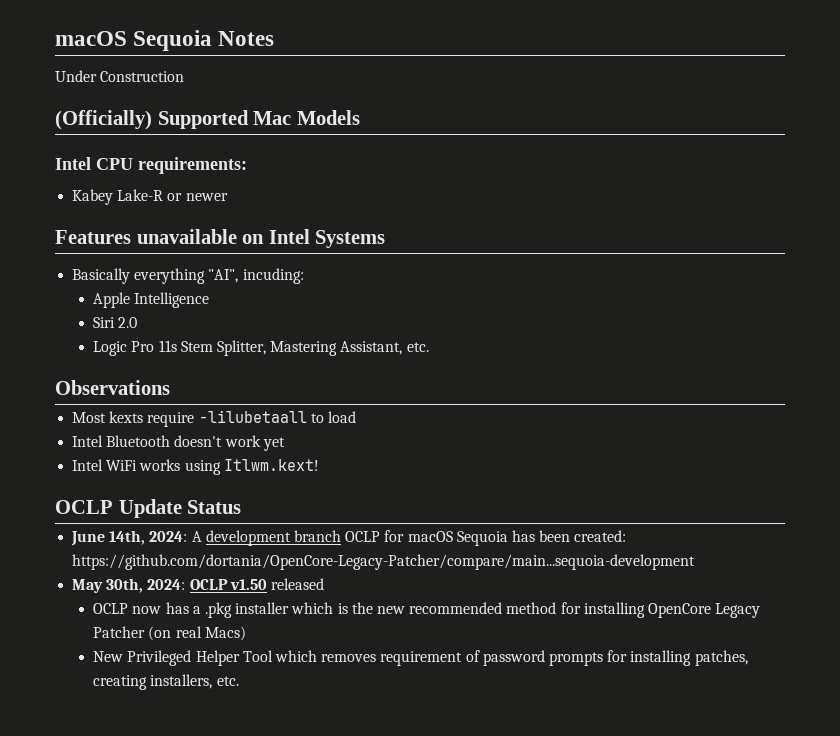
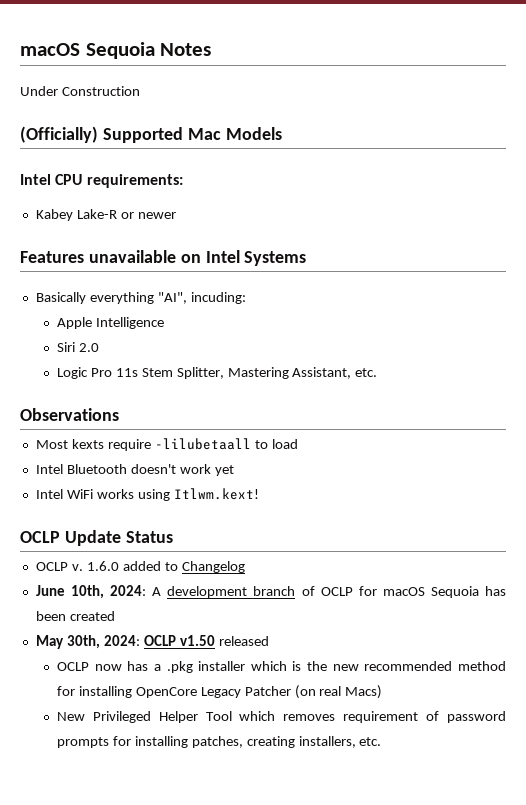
(242, 507) none -> [35,561,245,573] // OCLP v. 1.6.0 added to Changelog
[109,530,146,545] 14th, -> [71,585,105,599] 10th,
(341, 536) none -> [301,586,315,596] of
[574,530,627,542] [72,554,696,570] created: https://github.com/dortania/OpenCore-Legacy-Patcher/compare/main...sequoia-development -> [69,611,115,621] created

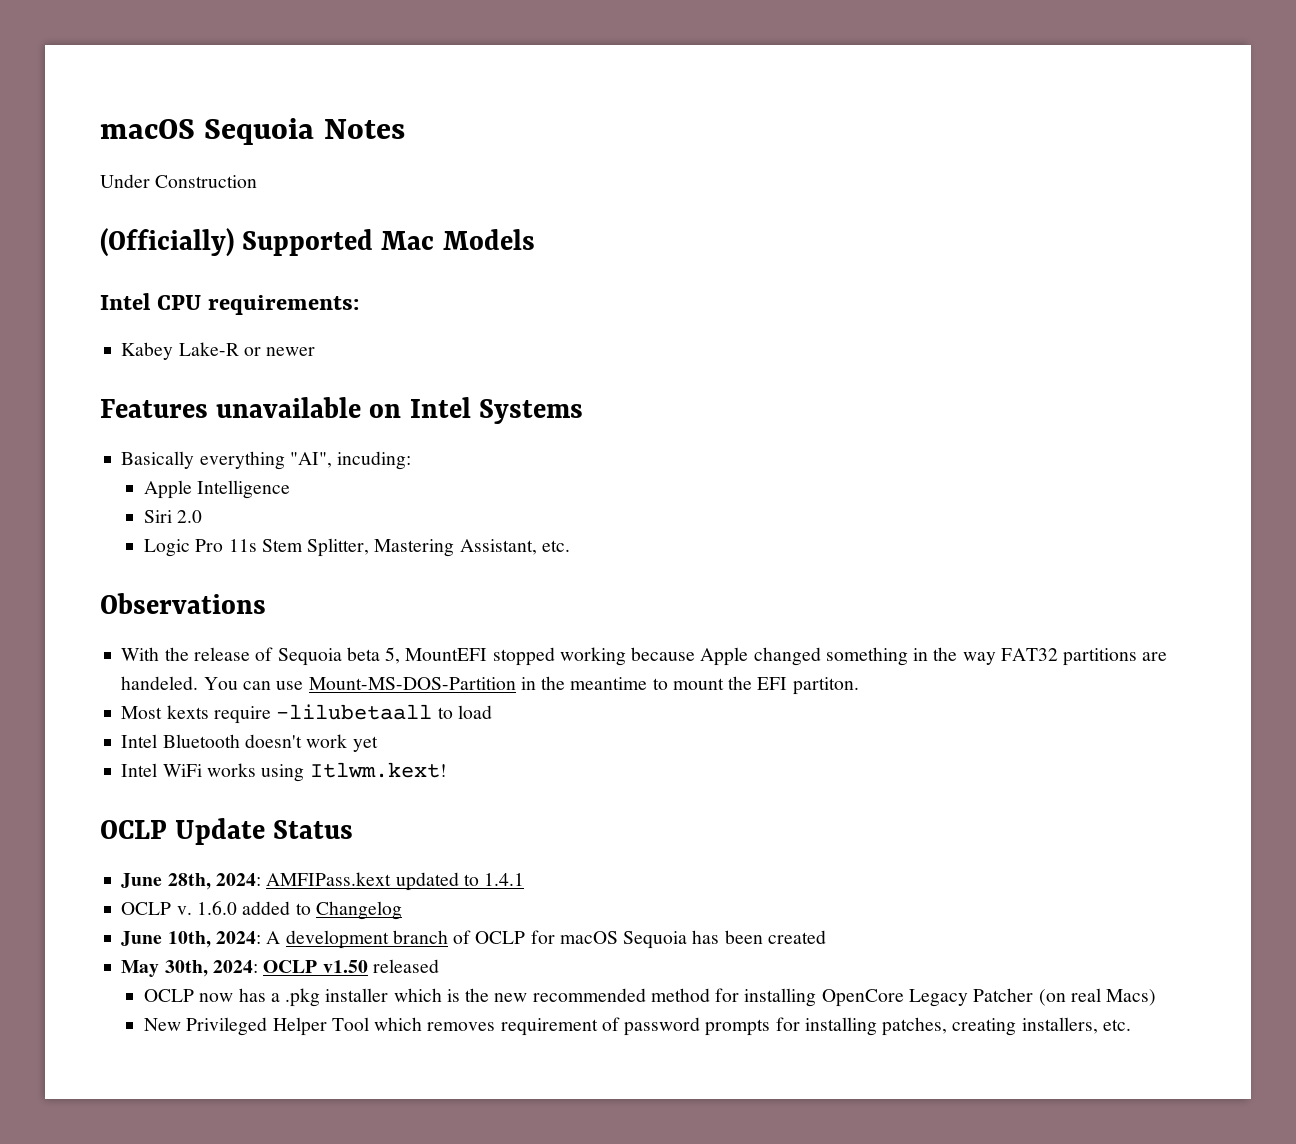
(119, 414) none -> [121,647,1168,666] [121,676,859,695] // With the release of Sequoia beta 5, MountEFI stopped working because Apple changed something in the way FAT32 partitions are handeled. You can use Mount-MS-DOS-Partition in the meantime to mount the EFI partiton.
(173, 537) none -> [121,872,525,891] // June 28th, 2024: AMFIPass.kext updated to 1.4.1

